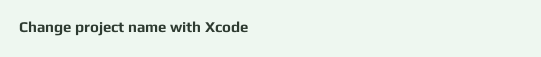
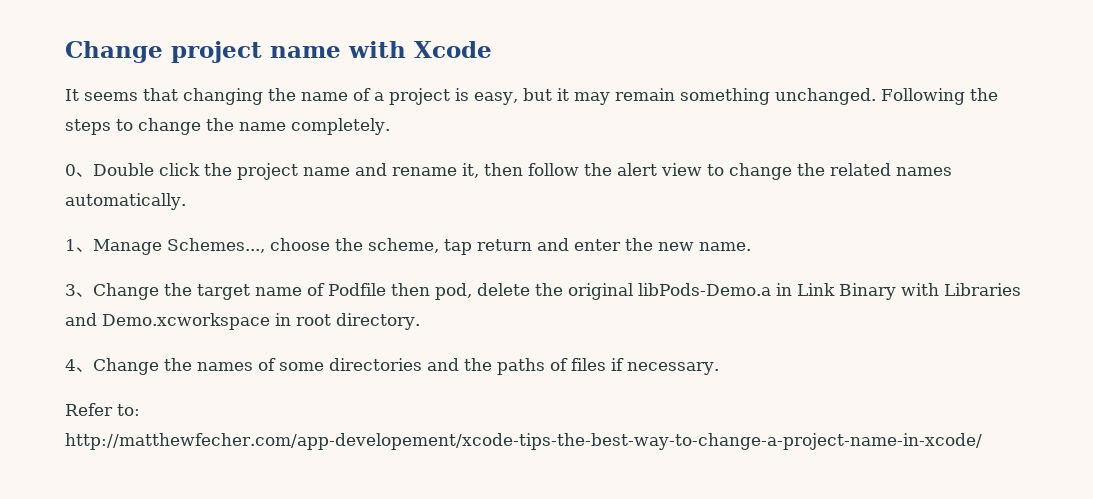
(249, 27) none -> [65,88,998,105] [65,118,390,135] [65,163,952,180] [65,193,186,210] [65,238,751,255] [65,283,1021,300] [65,313,420,330] [65,358,719,375] [65,403,140,416] [65,433,982,450] // It seems that changing the name of a project is easy, but it may remain something unchanged. Following the steps to change the name completely. // 0、Double click the project name and rename it, then follow the alert view to change the related names automatically. // 1、Manage Schemes..., choose the scheme, tap return and enter the new name. // 3、Change the target name of Podfile then pod, delete the original libPods-Demo.a in Link Binary with Libraries and Demo.xcworkspace in root directory. // 4、Change the names of some directories and the paths of files if necessary. // Refer to: http://matthewfecher.com/app-developement/xcode-tips-the-best-way-to-change-a-project-name-in-xcode/

